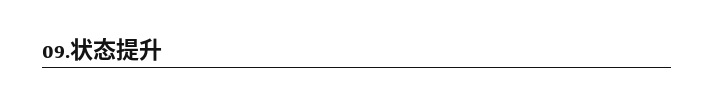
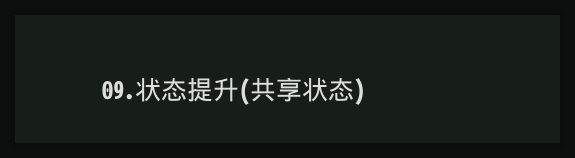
(162, 49) none -> [239,77,365,105] (共享状态)

